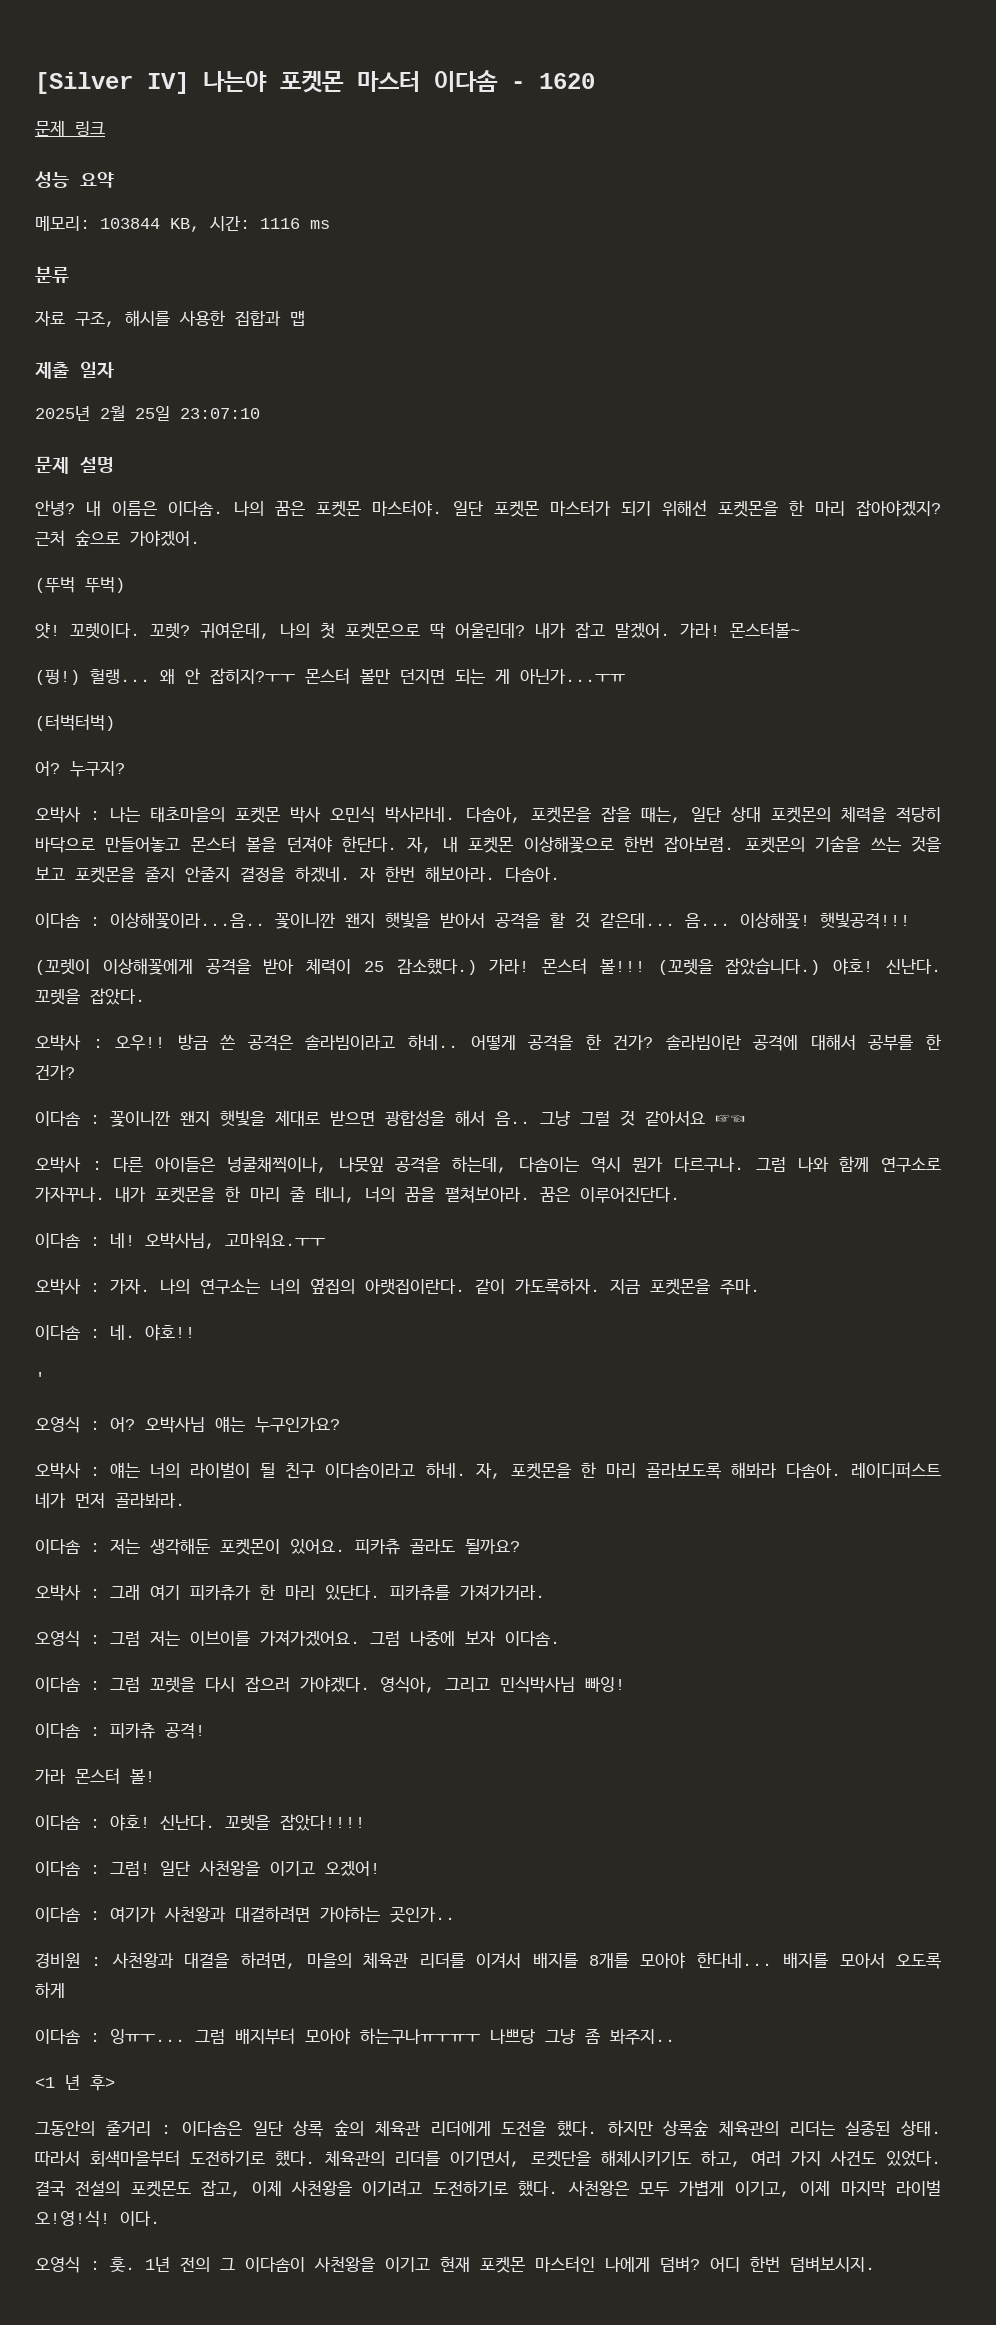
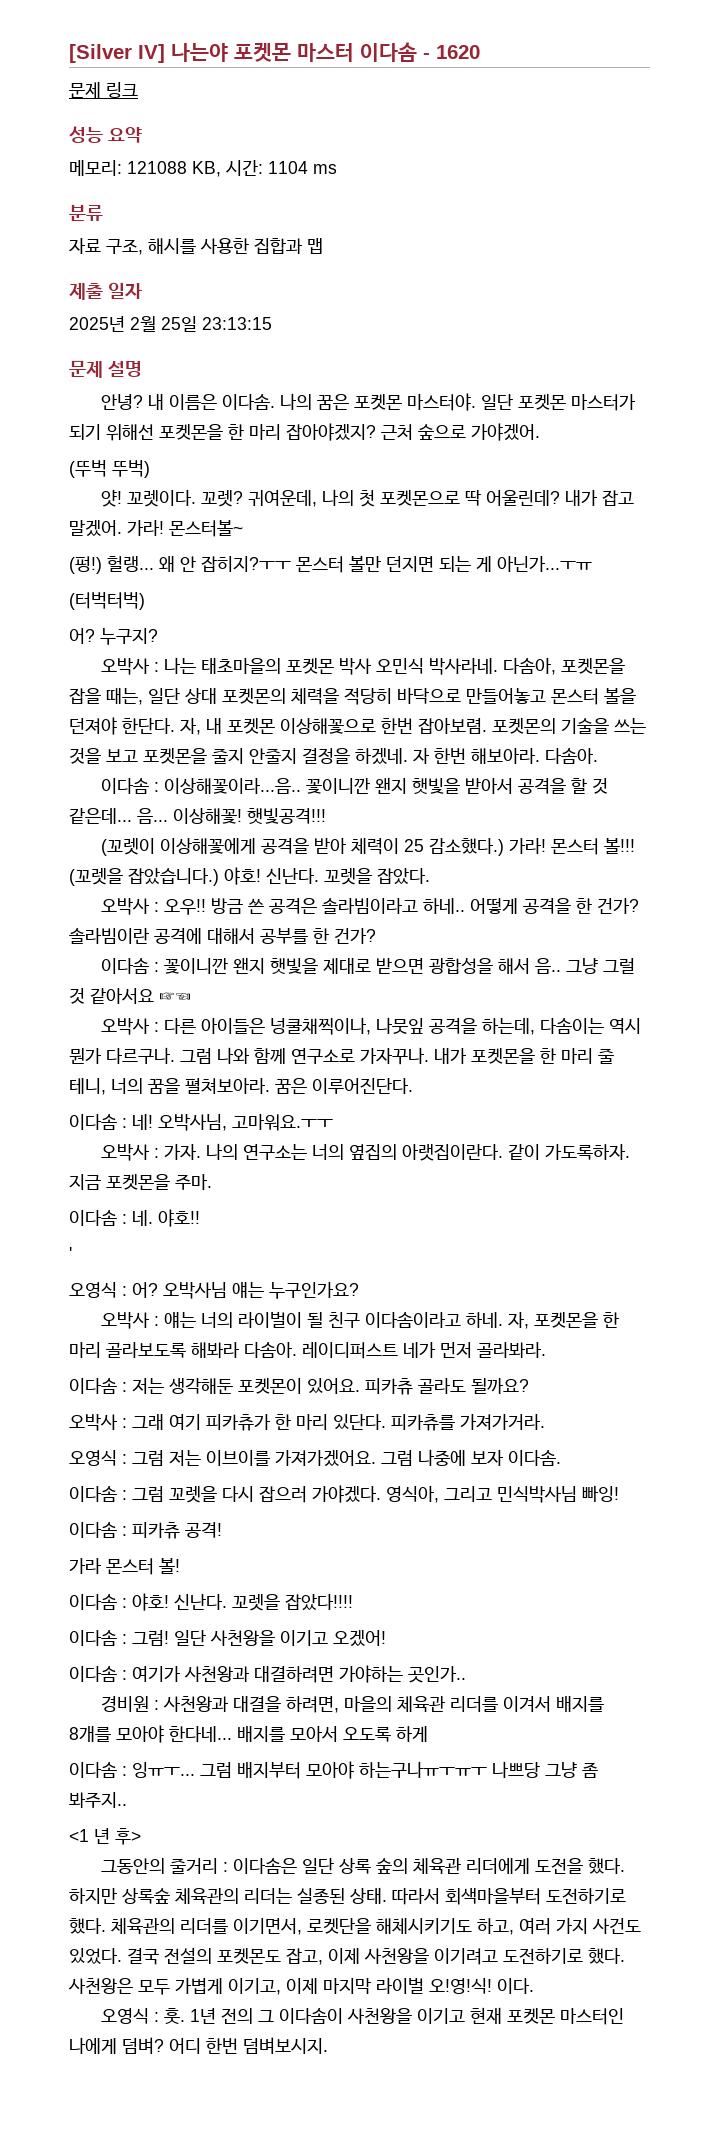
[100,218,160,229] 103844 -> [127,161,187,174] 121088
[260,218,300,229] 1116 -> [268,161,308,174] 1104
[180,408,260,419] 23:07:10 -> [202,317,272,330] 23:13:15

